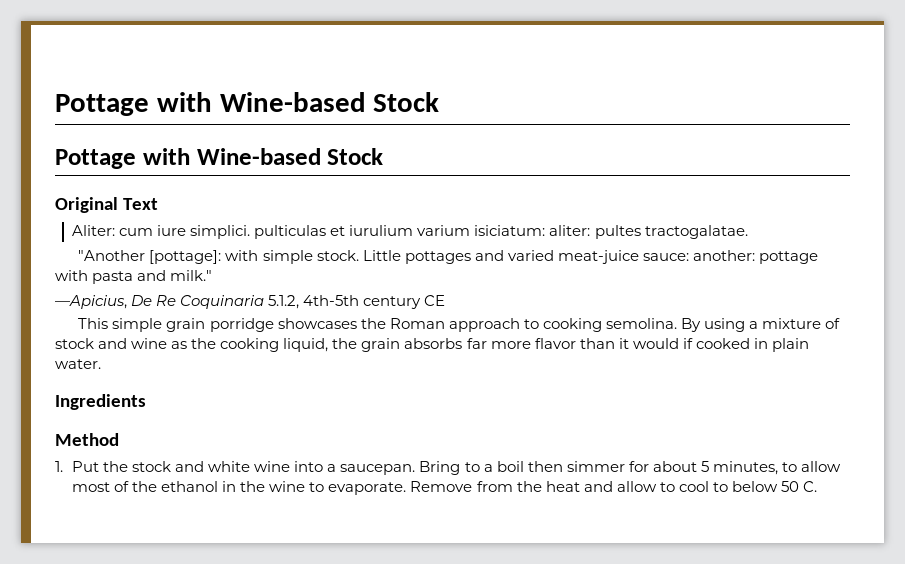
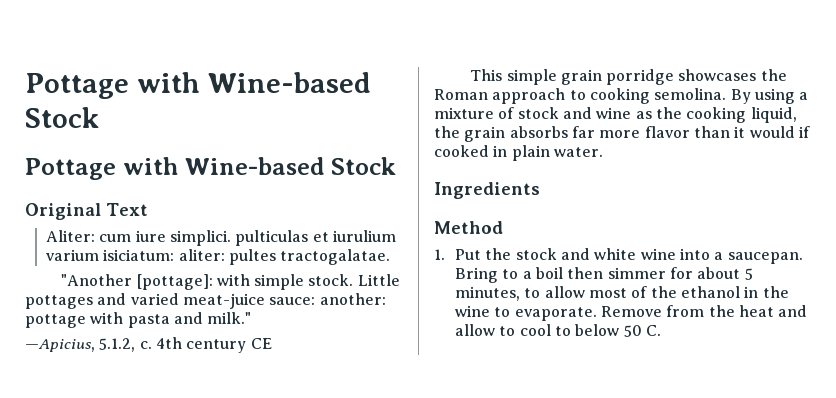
[131,295,360,309] De Re Coquinaria 5.1.2, 4th-5th -> [99,337,182,352] 5.1.2, c. 4th

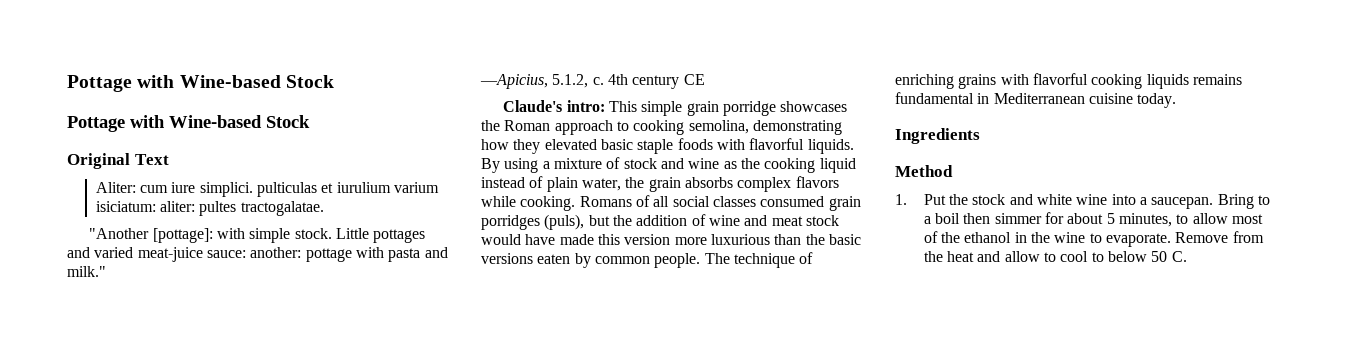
(272, 343) none -> [503,100,605,112] Claude's intro:
[654,88,727,100] semolina. -> [688,120,842,135] [481,138,854,154] semolina, demonstrating how they elevated basic staple foods with flavorful liquids.
[750,107,797,123] [434,126,810,142] [434,145,603,161] liquid, the grain absorbs far more flavor than it would if cooked in plain water. -> [819,158,856,173] [481,176,839,192] [481,195,861,211] [481,214,839,230] [481,234,861,245] [481,252,814,268] [895,73,1242,89] [895,92,1177,108] liquid instead of plain water, the grain absorbs complex flavors while cooking. Romans of all social classes consumed grain porridges (puls), but the addition of wine and meat stock would have made this version more luxurious than the basic versions eaten by common people. The technique of enriching grains with flavorful cooking liquids remains fundamental in Mediterranean cuisine today.

